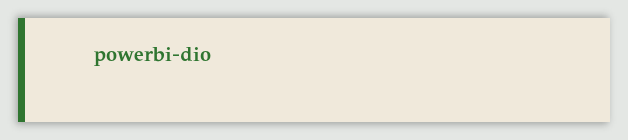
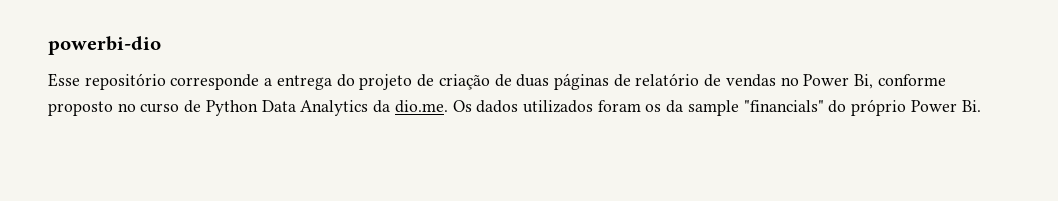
(211, 56) none -> [48,73,946,90] [48,99,981,116] // Esse repositório corresponde a entrega do projeto de criação de duas páginas de relatório de vendas no Power Bi, conforme proposto no curso de Python Data Analytics da dio.me. Os dados utilizados foram os da sample "financials" do próprio Power Bi.

